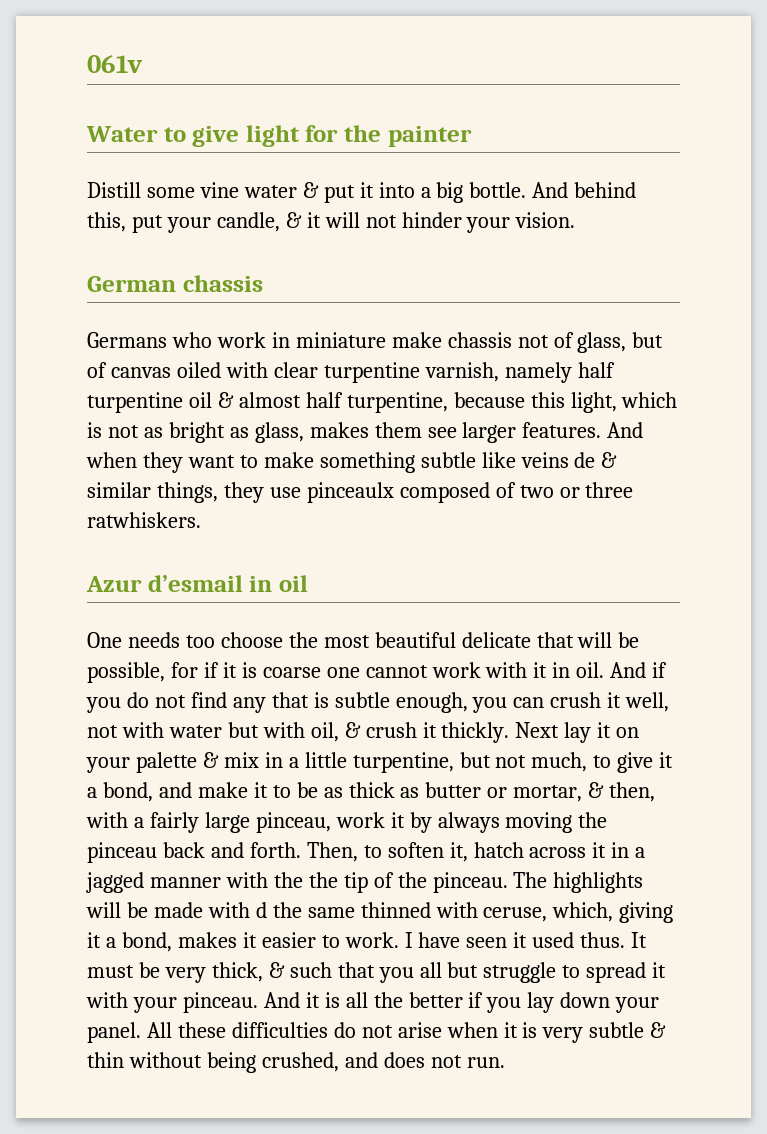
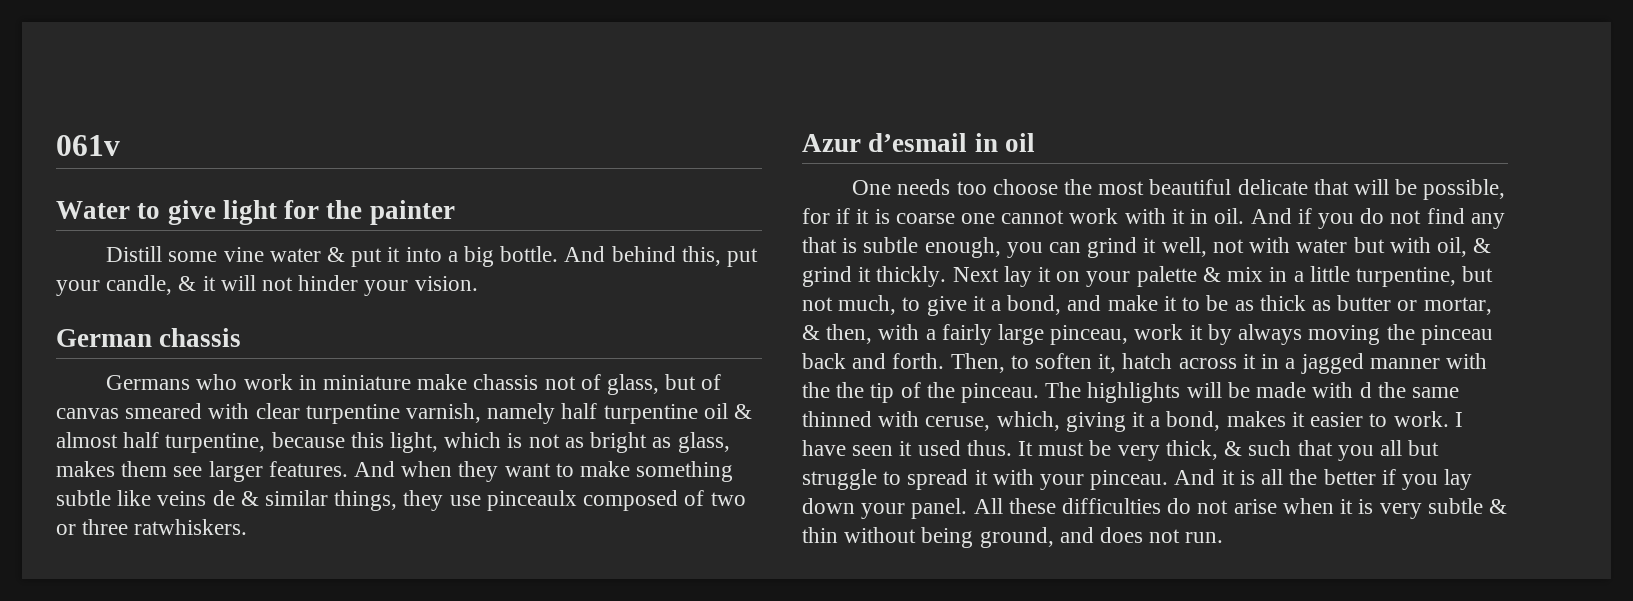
[176,362,221,378] oiled -> [125,403,203,419] smeared
[550,692,602,708] crush -> [1087,237,1138,258] grind
[365,722,417,738] crush -> [802,266,852,287] grind
[261,1052,339,1072] crushed, -> [979,527,1054,548] ground,

